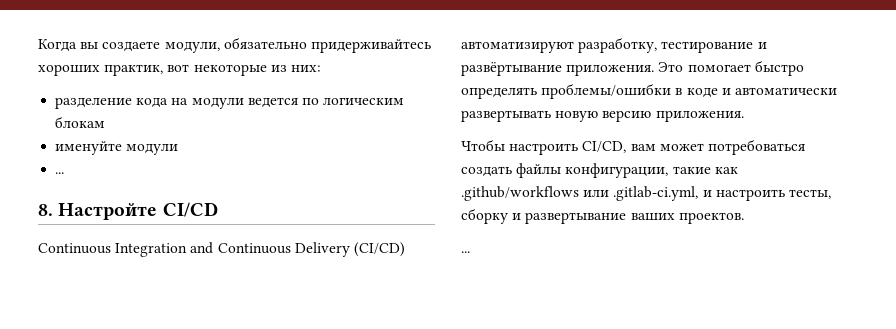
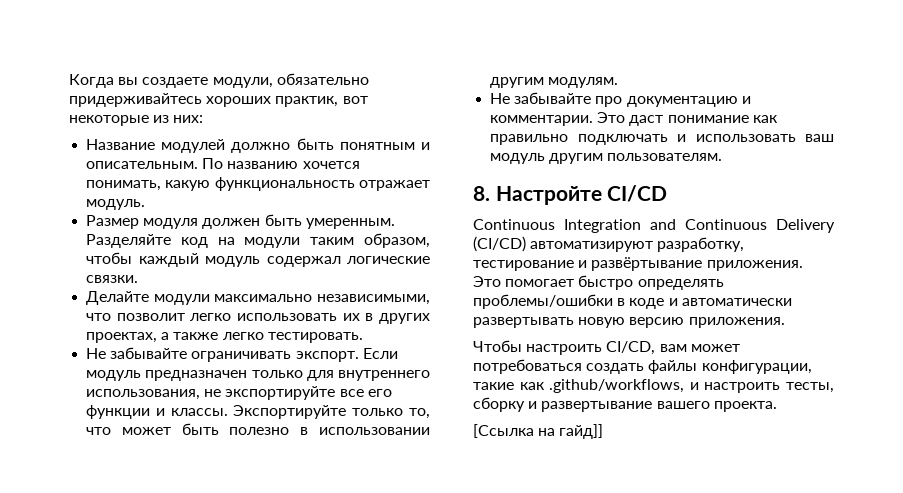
[55,97,405,109] [55,116,106,128] [55,141,179,155] [55,172,65,174] разделение кода на модули ведется по логическим блокам // именуйте модули // ... -> [86,138,430,153] [86,158,360,169] [86,177,430,191] [86,199,146,210] [86,214,395,229] [86,233,430,248] [86,252,430,267] [86,275,139,283] [86,291,430,305] [86,313,430,324] [86,332,363,343] [86,347,398,362] [86,370,430,381] [86,386,392,400] [86,405,430,419] [86,423,430,435] [490,77,619,88] [490,92,751,107] [490,112,778,126] [490,134,834,145] [490,153,723,164] Название модулей должно быть понятным и описательным. По названию хочется понимать, какую функциональность отражает модуль. // Размер модуля должен быть умеренным. Разделяйте код на модули таким образом, чтобы каждый модуль содержал логические связки. // Делайте модули максимально независимыми, что позволит легко использовать их в других проектах, а также легко тестировать. // Не забывайте ограничивать экспорт. Если модуль предназначен только для внутреннего использования, не экспортируйте все его функции и классы. Экспортируйте только то, что может быть полезно в использовании другим модулям. // Не забывайте про документацию и комментарии. Это даст понимание как правильно подключать и использовать ваш модуль другим пользователям.
[461,186,699,201] .github/workflows или .gitlab-ci.yml, -> [549,379,685,393] .github/workflows,
[630,212,744,224] [461,251,470,253] ваших проектов. // ... -> [656,401,777,412] [473,424,604,439] вашего проекта. // [Ссылка на гайд]]

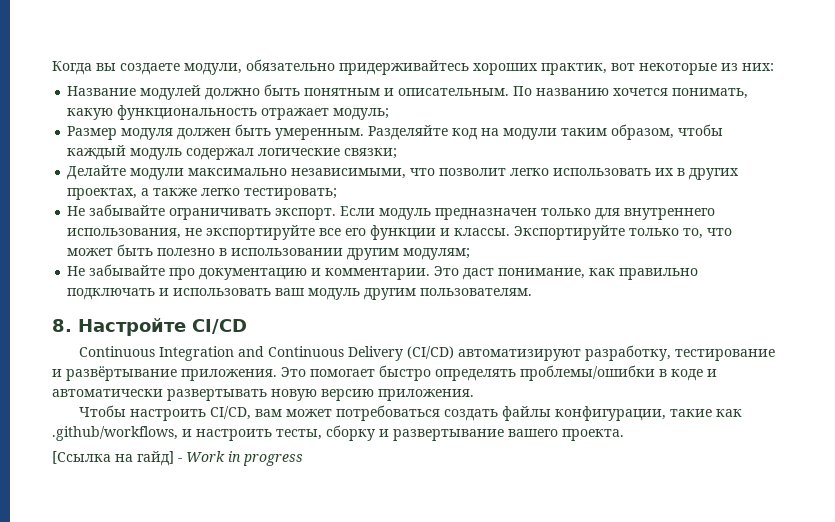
[86,199,146,210] модуль. -> [333,108,390,120] модуль;
[86,275,139,283] связки. -> [344,148,398,159] связки;
[267,332,363,343] тестировать. -> [244,188,338,200] тестировать;
[548,77,619,88] модулям. -> [403,248,471,260] модулям;
[667,115,749,123] понимание -> [498,268,586,279] понимание,
[559,424,604,439] гайд]] -> [137,451,303,466] гайд] - Work in progress

